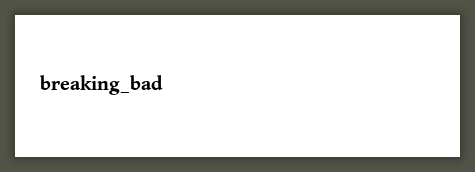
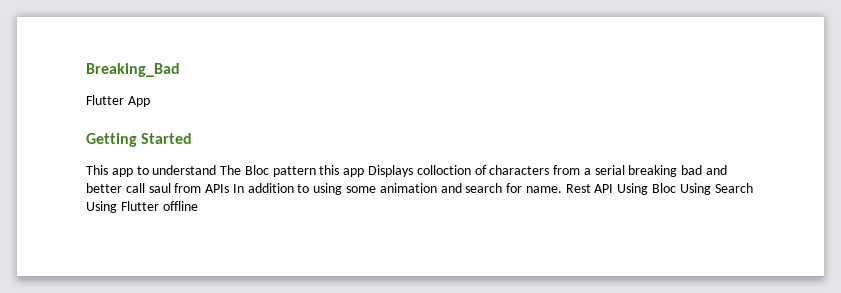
[40,75,163,95] breaking_bad -> [86,63,180,77] [86,95,150,107] [86,133,193,147] [86,165,728,177] [86,183,753,195] [86,201,198,213] Breaking_Bad // Flutter App // Getting Started // This app to understand The Bloc pattern this app Displays colloction of characters from a serial breaking bad and better call saul from APIs In addition to using some animation and search for name. Rest API Using Bloc Using Search Using Flutter offline

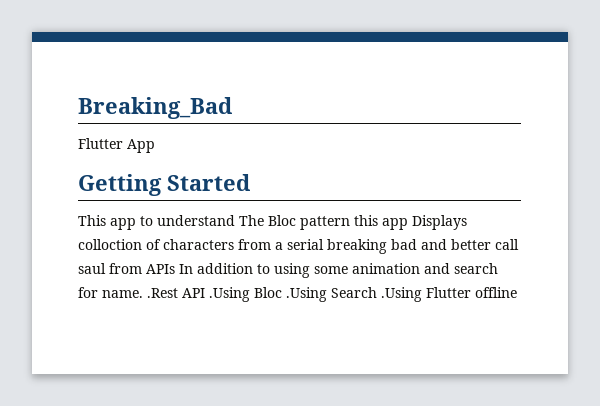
[565,183,753,195] [86,201,117,213] Rest API Using Bloc Using Search Using -> [147,287,422,302] .Rest API .Using Bloc .Using Search .Using

